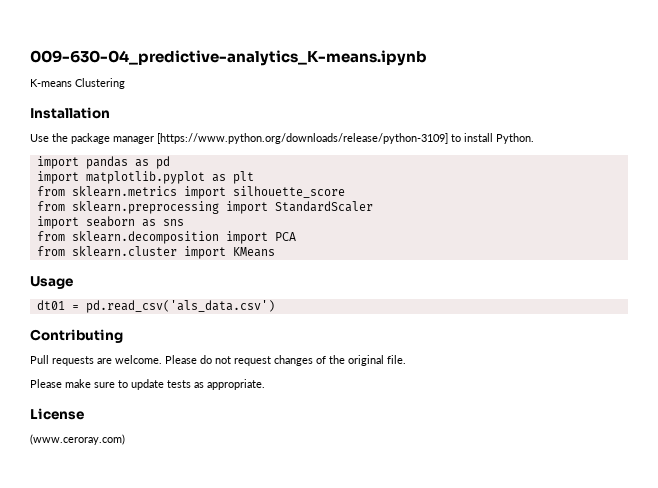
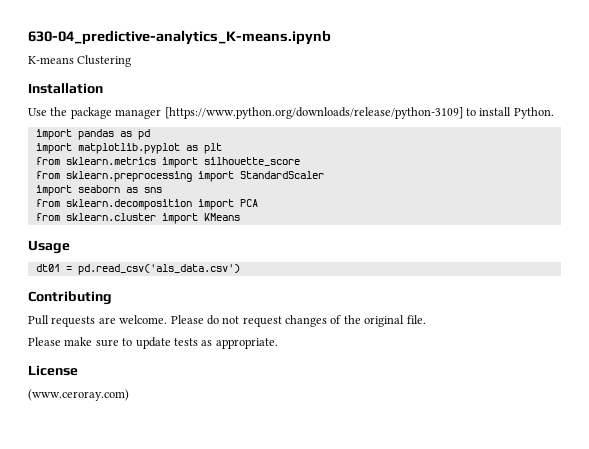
[30,50,427,66] 009-630-04_predictive-analytics_K-means.ipynb -> [28,30,331,45] 630-04_predictive-analytics_K-means.ipynb

